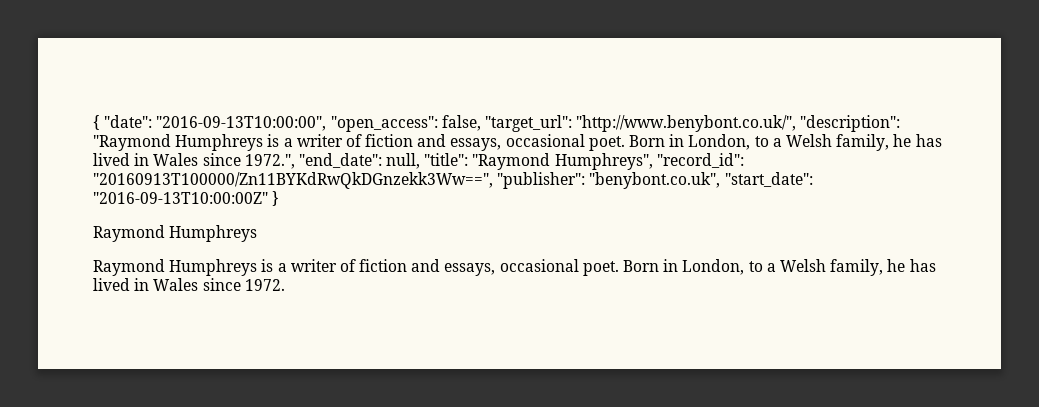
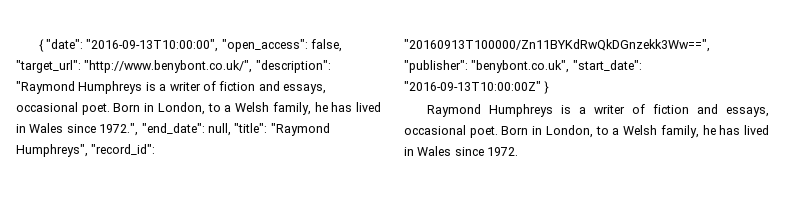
[93,259,258,276] // Raymond Humphreys -> (553, 110) none

